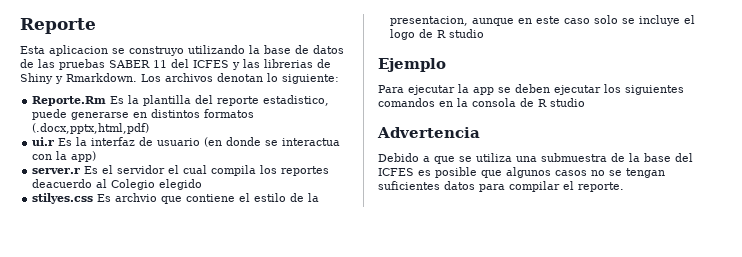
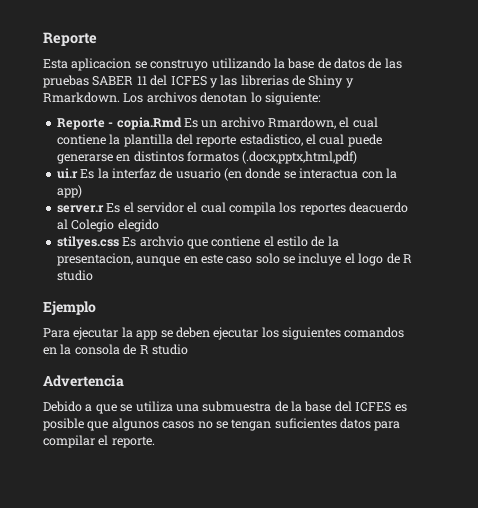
[32,96,125,106] Reporte.Rm Es -> [56,117,378,130] [56,134,106,145] Reporte - copia.Rmd Es un archivo Rmardown, el cual contiene
(330, 100) none -> [306,134,345,145] el cual

